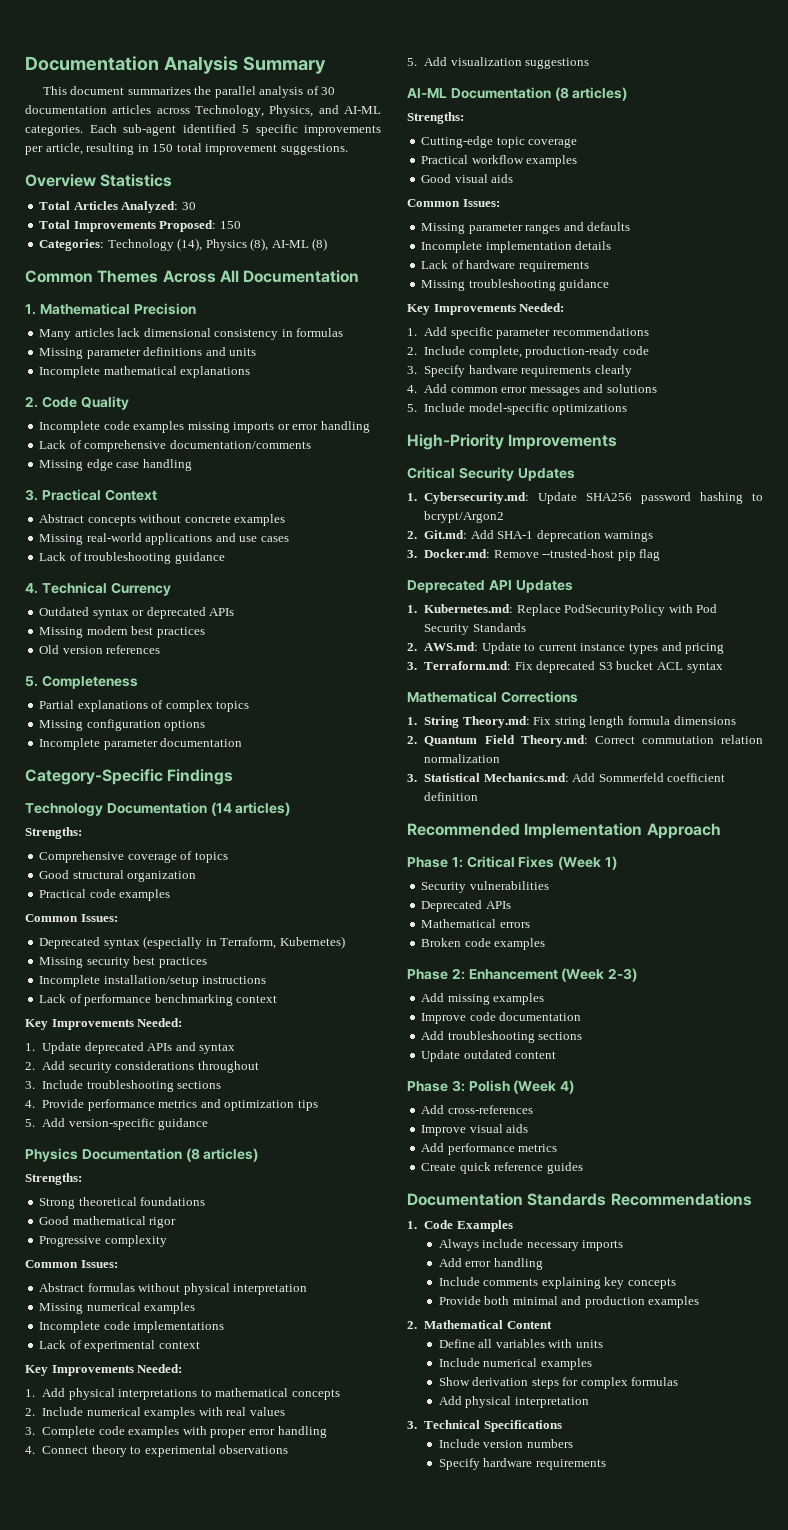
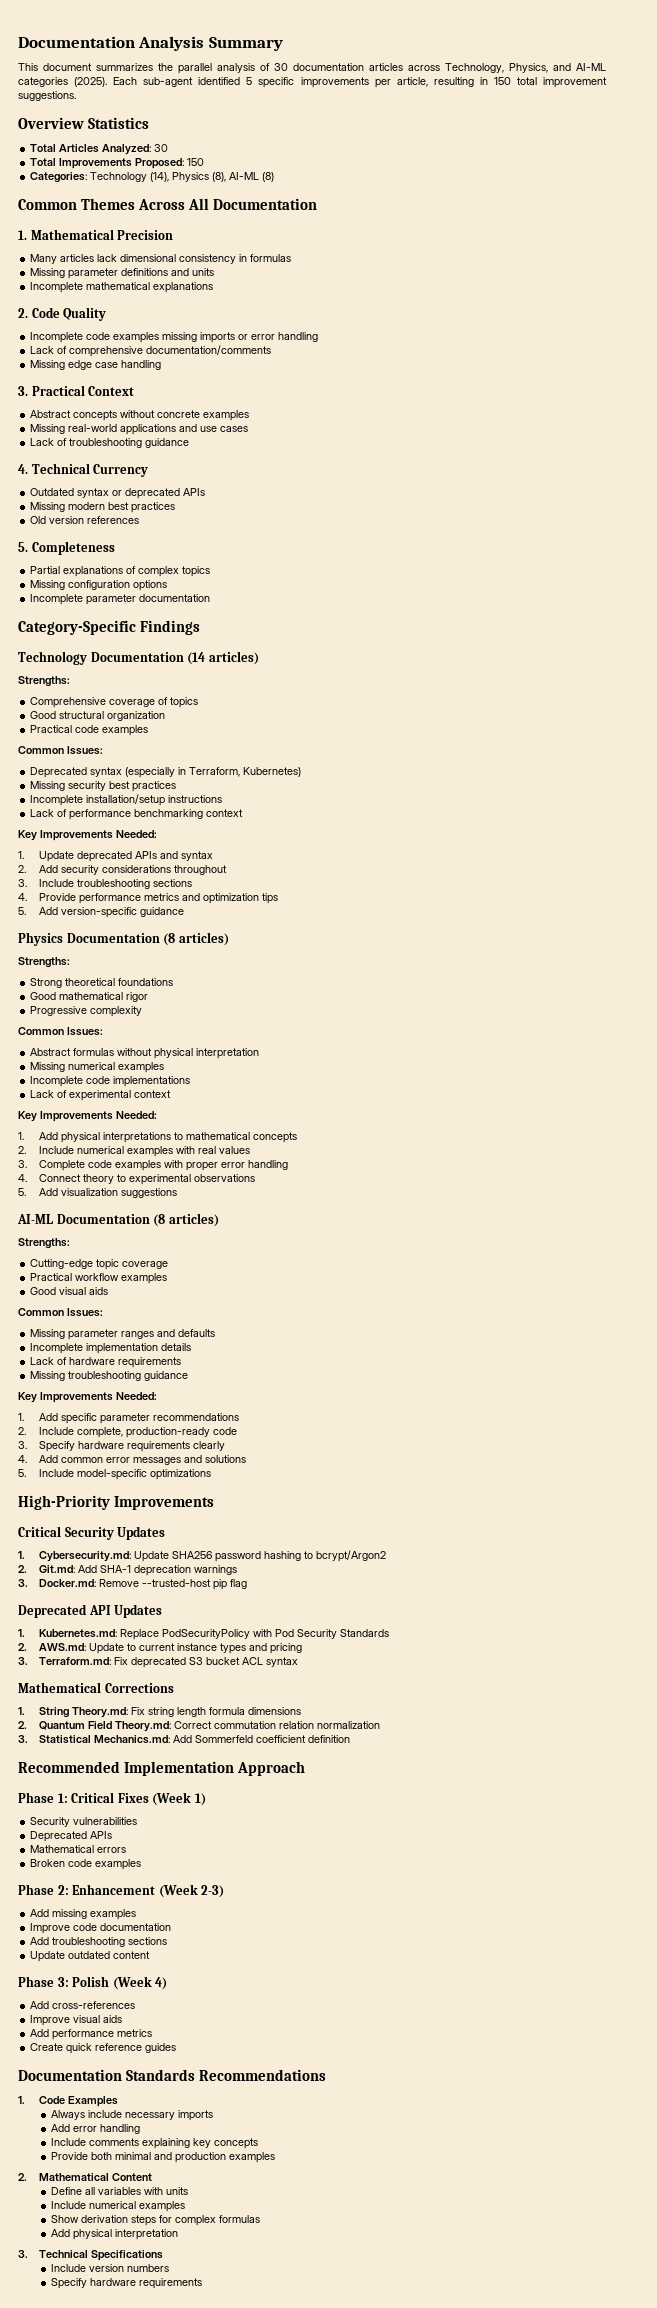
[25,125,83,136] categories. -> [18,77,108,87] categories (2025).

